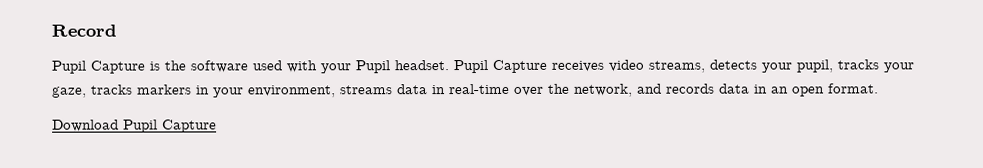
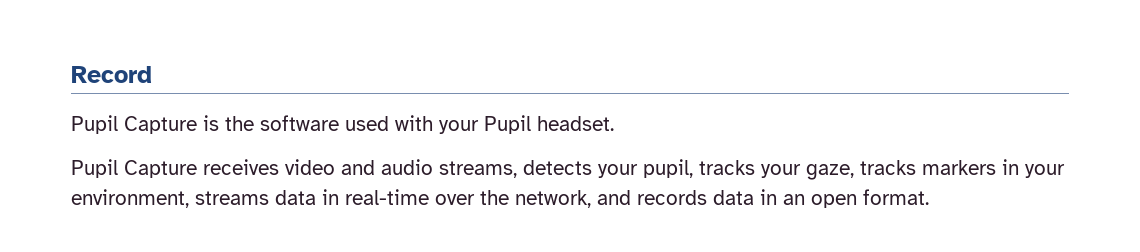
(449, 65) none -> (614, 123) //
(644, 65) none -> [341,159,433,175] and audio
[52,119,217,133] // Download Pupil Capture -> (929, 197) none

